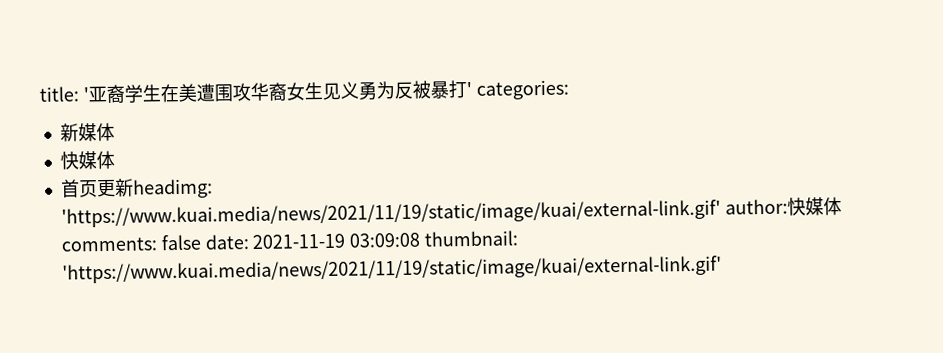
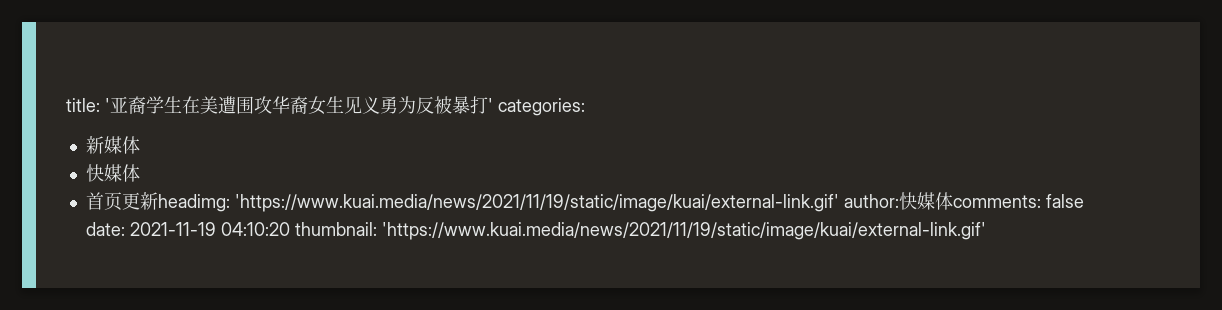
[349,232,421,248] 03:09:08 -> [220,222,290,236] 04:10:20

